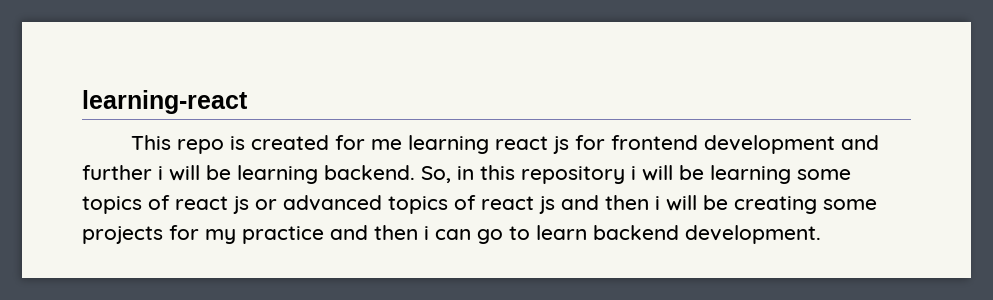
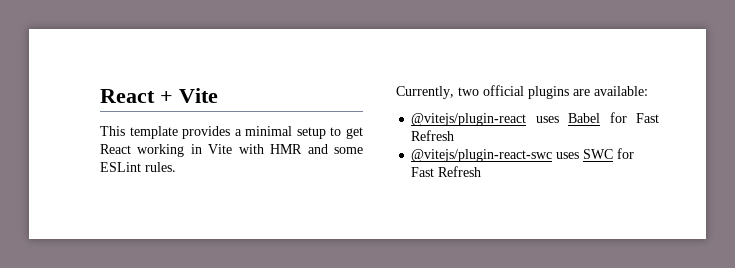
[82,90,248,114] [130,135,879,154] [82,165,851,184] [82,195,877,214] [82,225,821,244] learning-react // This repo is created for me learning react js for frontend development and further i will be learning backend. So, in this repository i will be learning some topics of react js or advanced topics of react js and then i will be creating some projects for my practice and then i can go to learn backend development. -> [100,88,218,103] [100,126,364,139] [100,144,363,157] [100,162,176,172] [396,85,648,99] [411,112,659,126] [411,130,455,141] [411,148,635,162] [411,166,482,177] React + Vite // This template provides a minimal setup to get React working in Vite with HMR and some ESLint rules. // Currently, two official plugins are available: // @vitejs/plugin-react uses Babel for Fast Refresh // @vitejs/plugin-react-swc uses SWC for Fast Refresh

